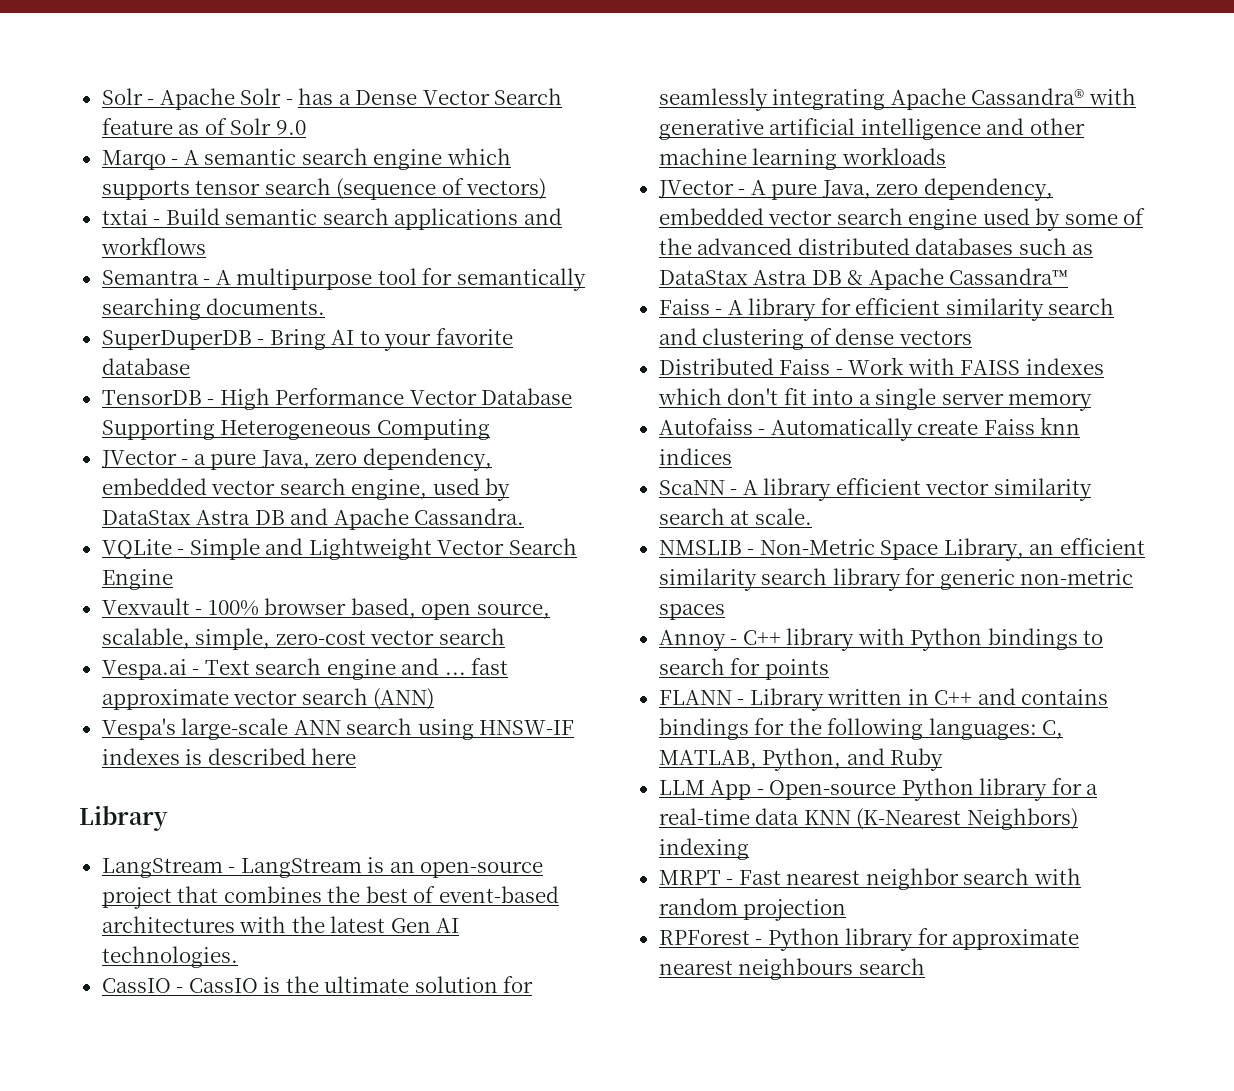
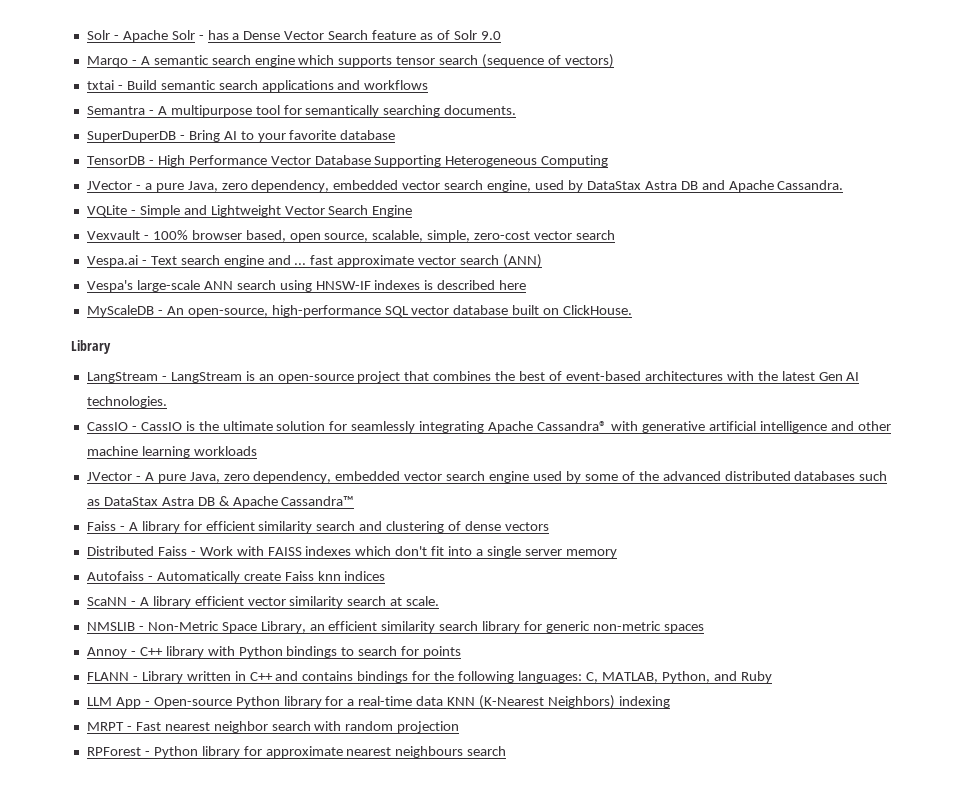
(357, 756) none -> [86,305,633,317] // MyScaleDB - An open-source, high-performance SQL vector database built on ClickHouse.

